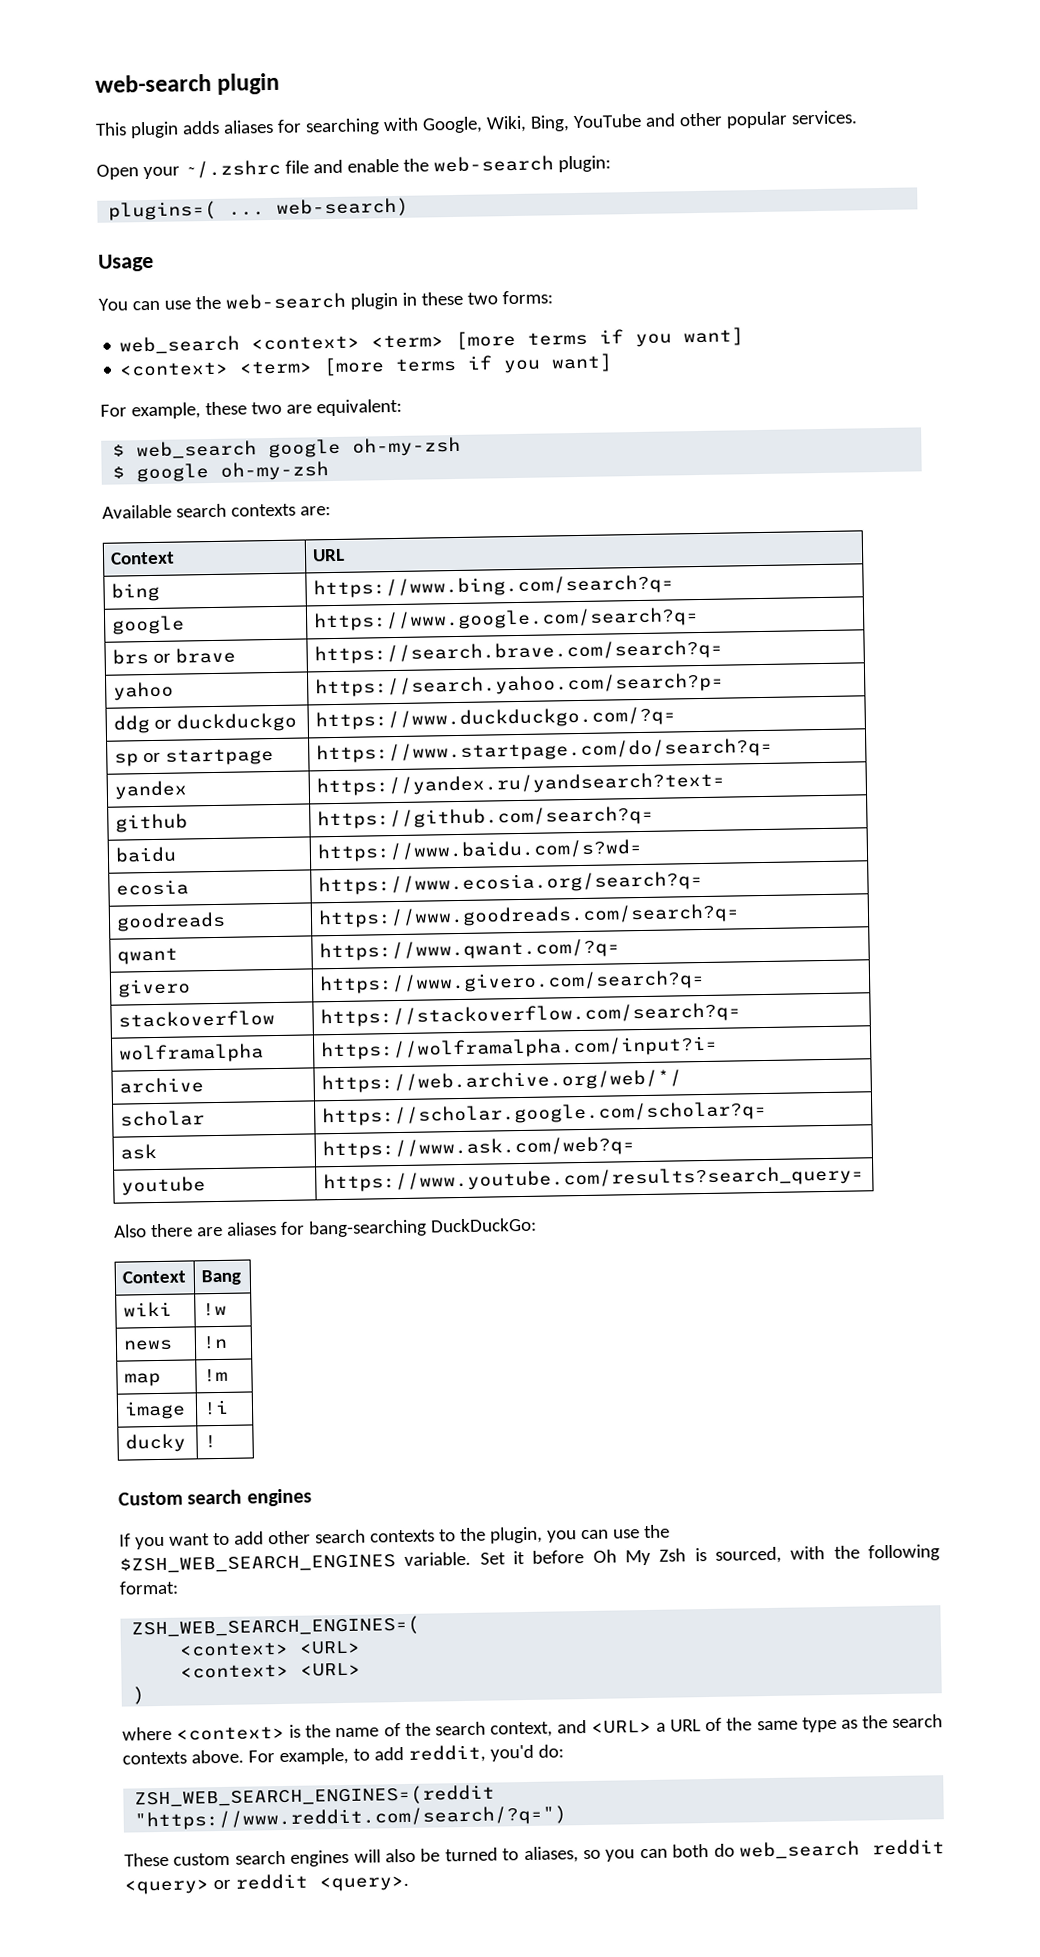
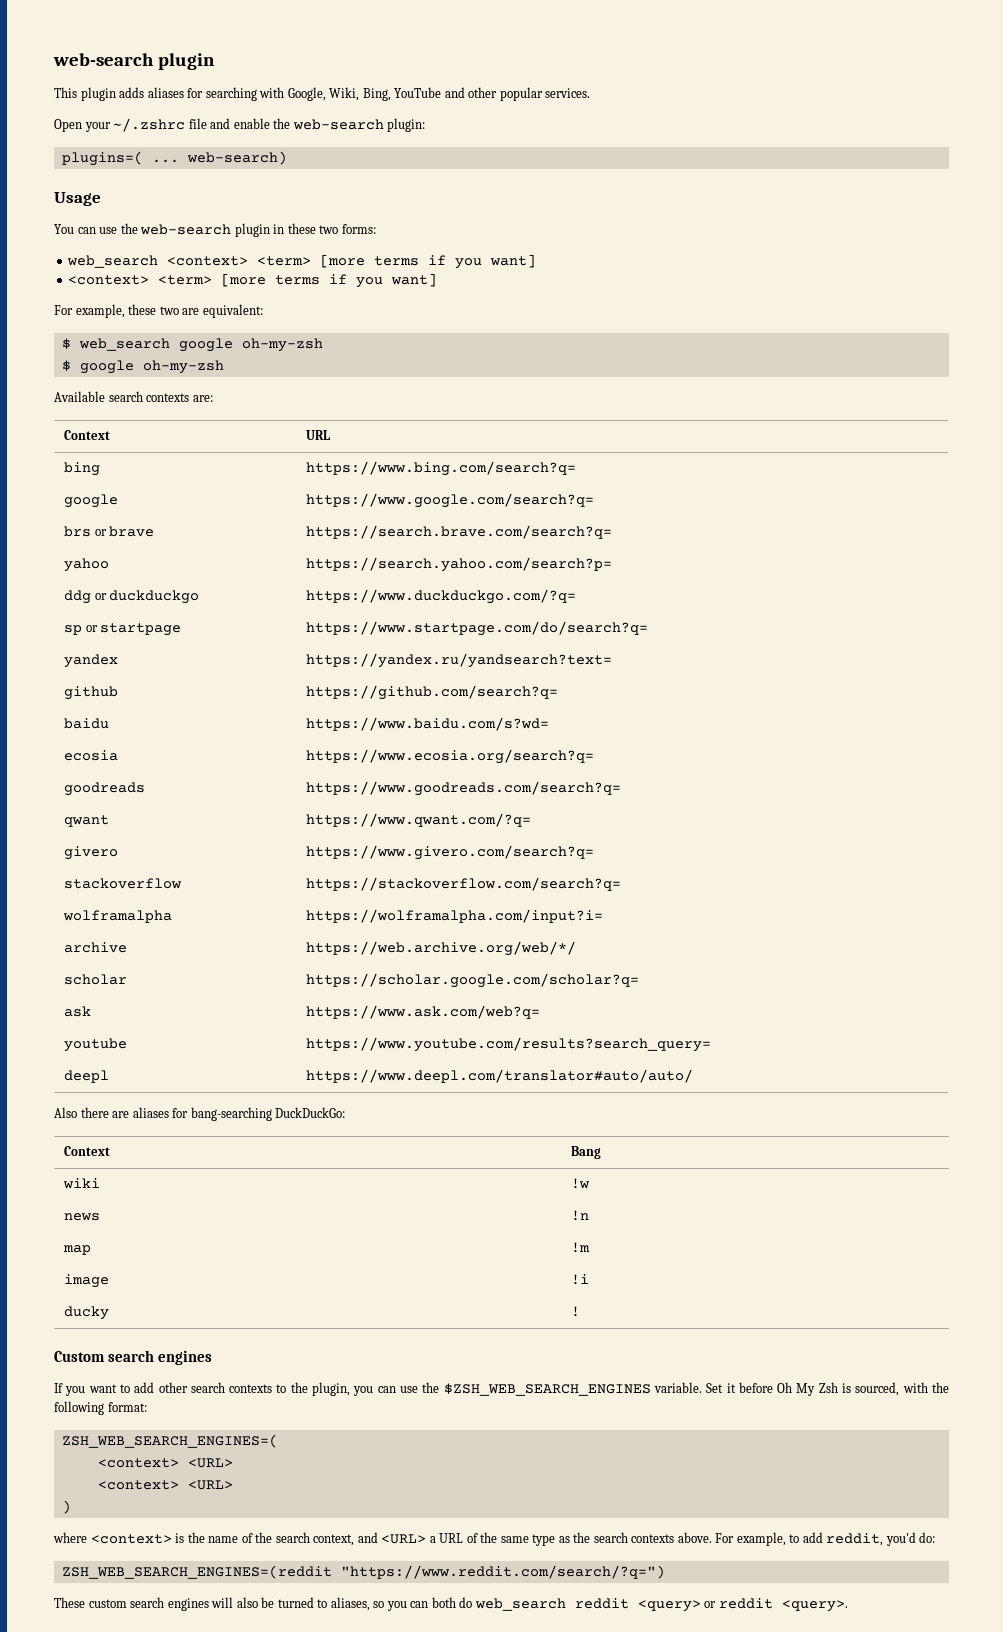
(864, 1179) none -> [64,1070,110,1083] [306,1069,694,1083] // deepl | https://www.deepl.com/translator#auto/auto/

